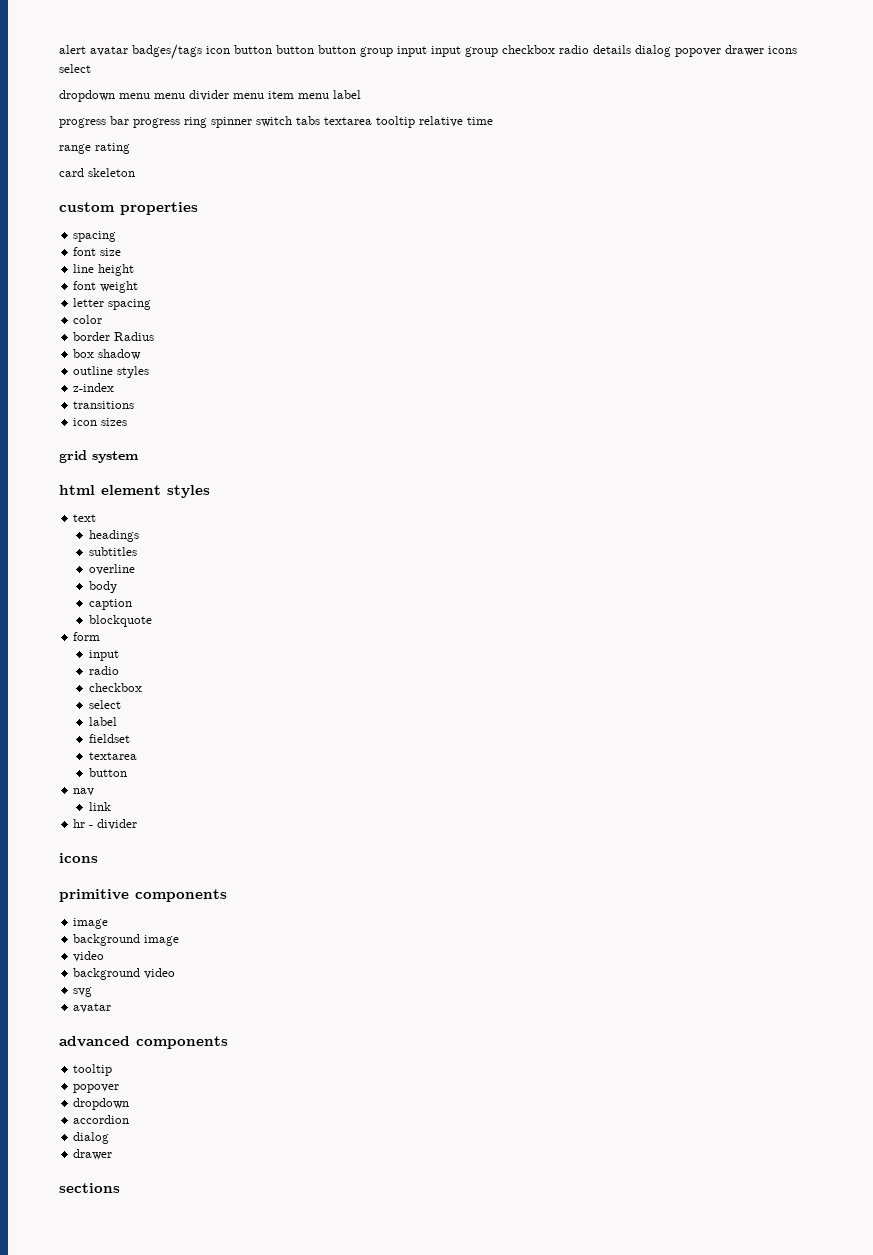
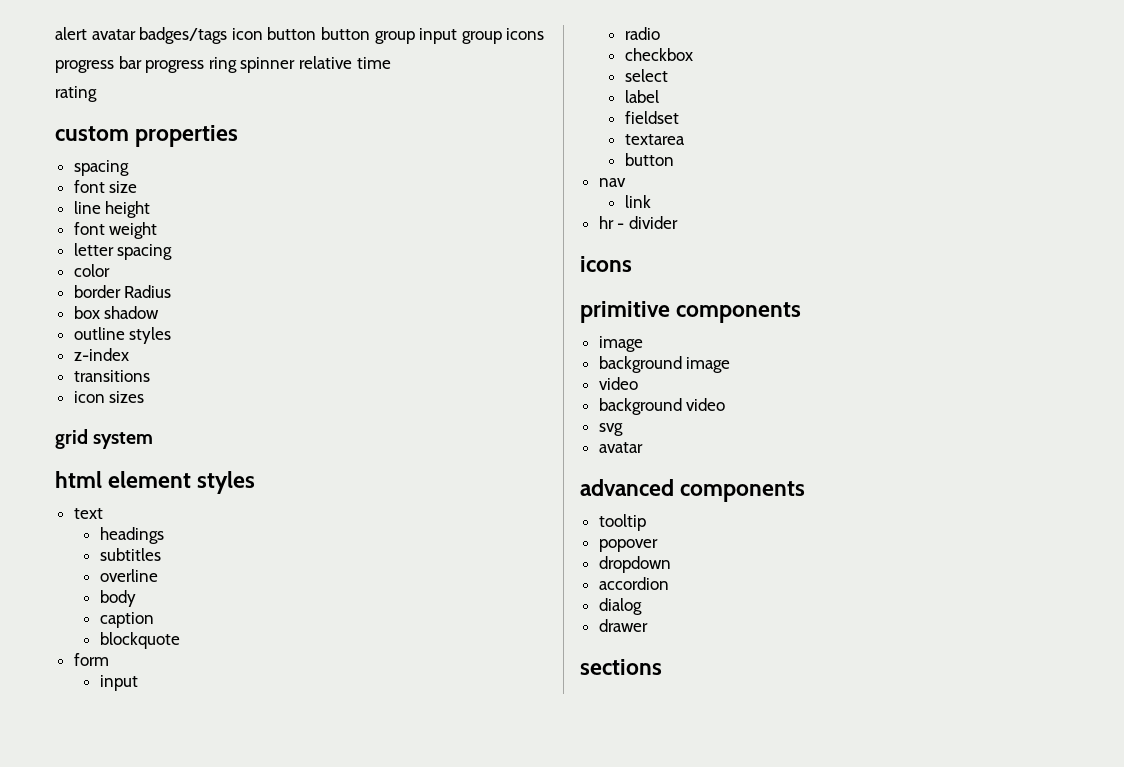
[318,45,356,54] button -> (370, 33) none
[431,45,797,57] [59,64,91,73] [59,90,361,102] input group checkbox radio details dialog popover drawer icons select // dropdown menu menu divider menu item menu label -> [461,28,545,44] group icons
[256,116,415,128] switch tabs textarea tooltip -> (296, 65) none
[59,144,91,154] range -> (391, 63) none
[59,168,135,177] // card skeleton -> (97, 94) none

